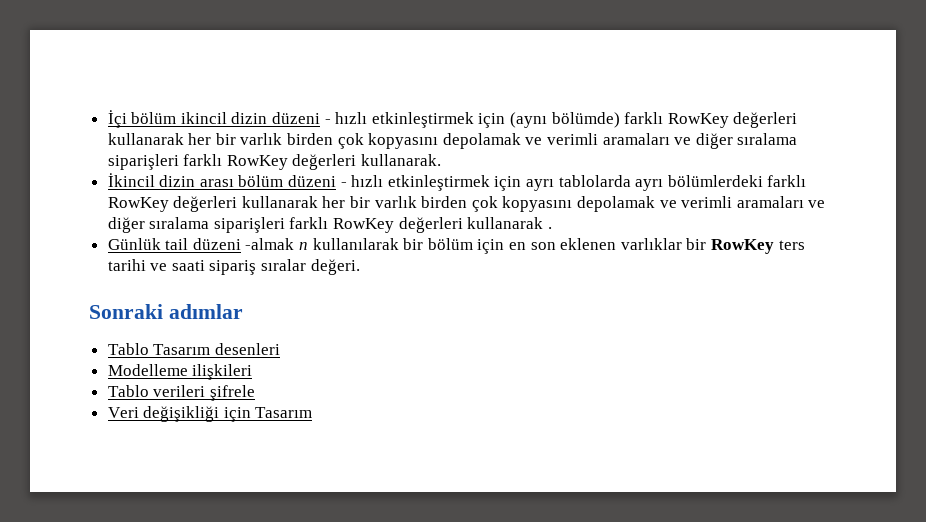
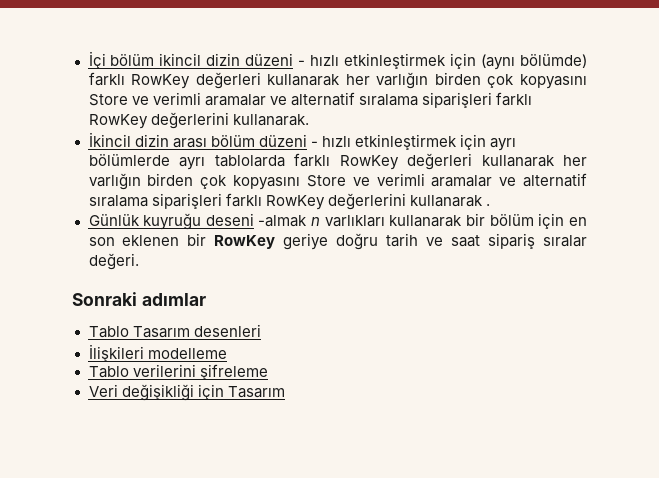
[215,133,798,149] [107,154,357,170] bir varlık birden çok kopyasını depolamak ve verimli aramaları ve diğer sıralama siparişleri farklı RowKey değerleri -> [376,72,587,89] [88,92,532,108] [88,112,229,129] varlığın birden çok kopyasını Store ve verimli aramalar ve alternatif sıralama siparişleri farklı RowKey değerlerini
[558,175,807,191] [107,196,826,212] [107,217,463,233] tablolarda ayrı bölümlerdeki farklı RowKey değerleri kullanarak her bir varlık birden çok kopyasını depolamak ve verimli aramaları ve diğer sıralama siparişleri farklı RowKey değerleri -> [88,153,587,170] [88,173,587,190] [88,193,406,210] bölümlerde ayrı tablolarda farklı RowKey değerleri kullanarak her varlığın birden çok kopyasını Store ve verimli aramalar ve alternatif sıralama siparişleri farklı RowKey değerlerini
[165,238,399,250] tail düzeni -almak n kullanılarak -> [143,213,463,230] kuyruğu deseni -almak n varlıkları kullanarak
[620,238,682,250] varlıklar -> (180, 240) none
[778,240,805,250] [107,259,205,271] ters tarihi ve saati -> [283,233,481,250] geriye doğru tarih ve saat
[107,364,253,380] [107,385,255,401] Modelleme ilişkileri // Tablo verileri şifrele -> [88,344,227,362] [88,364,268,380] İlişkileri modelleme // Tablo verilerini şifreleme

